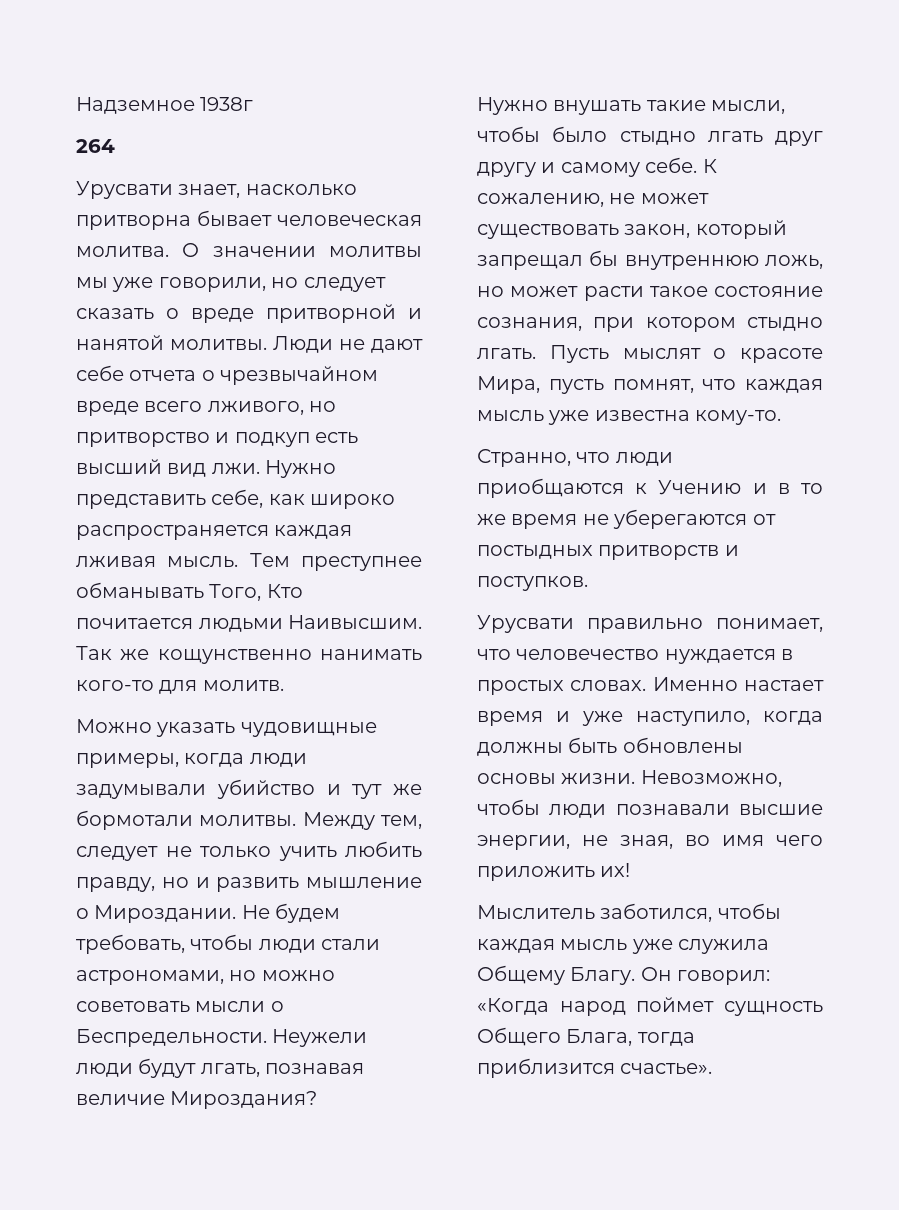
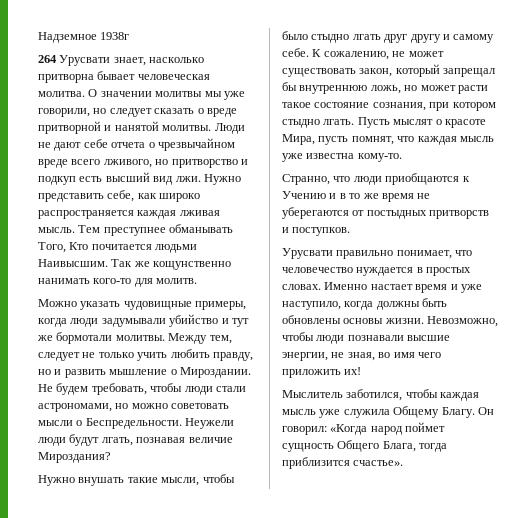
(115, 146) // -> (57, 59) none

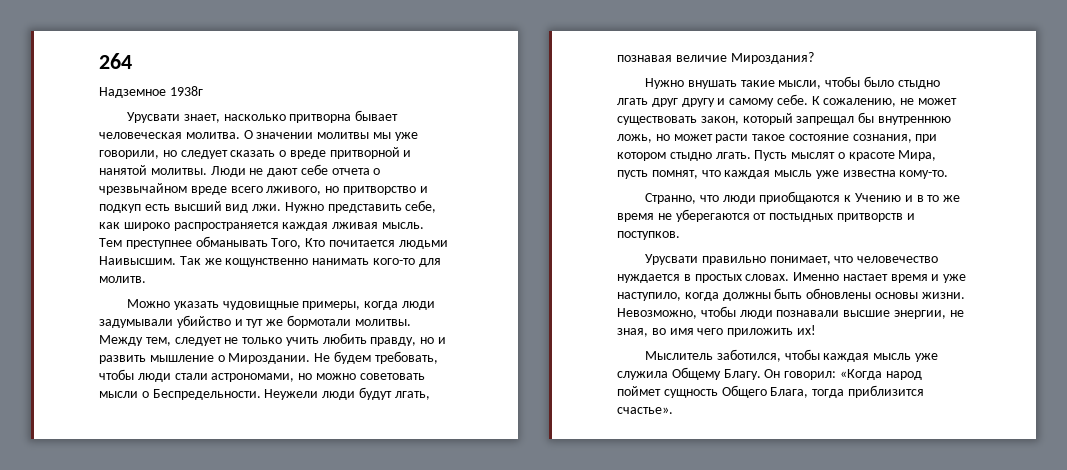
(38, 37) none -> [99,53,132,69] 264 //
[38,55,57,63] 264 -> (203, 91) none

